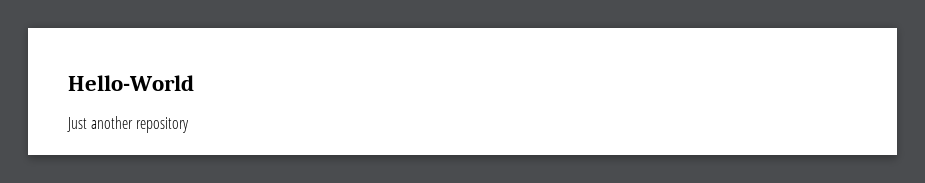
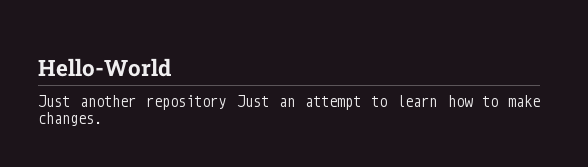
(190, 125) none -> [236,95,540,110] [38,112,102,126] Just an attempt to learn how to make changes.

